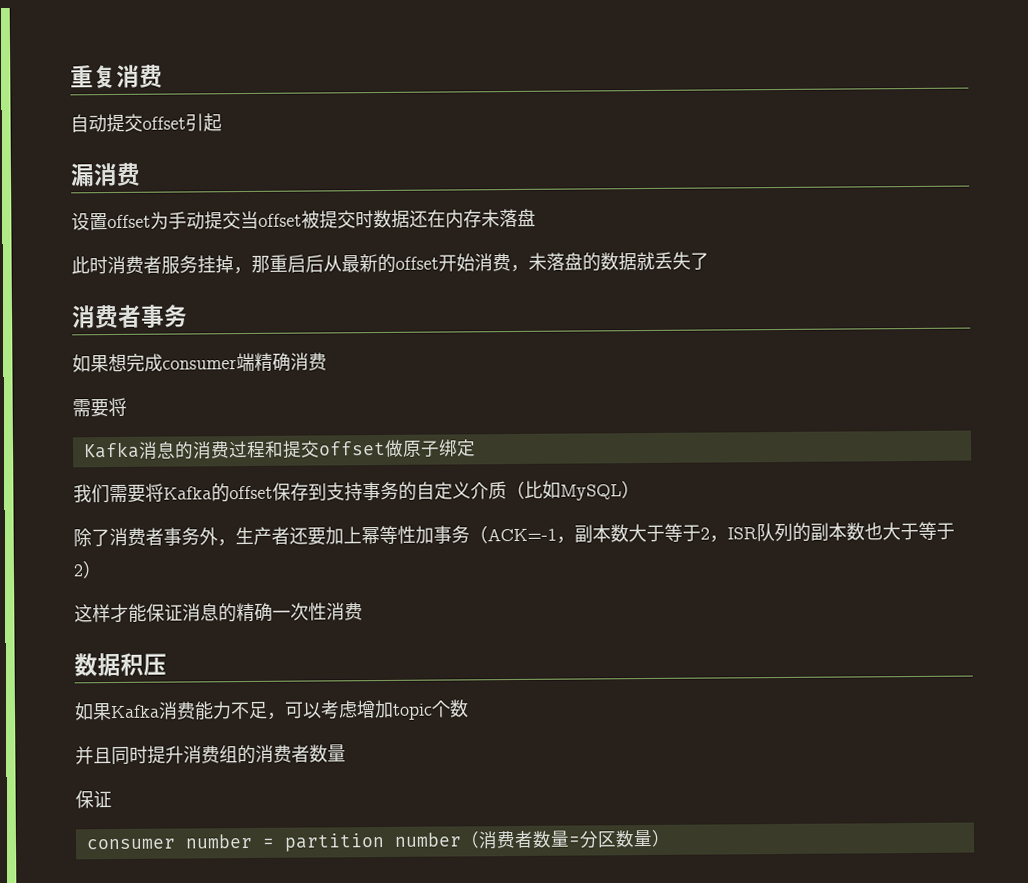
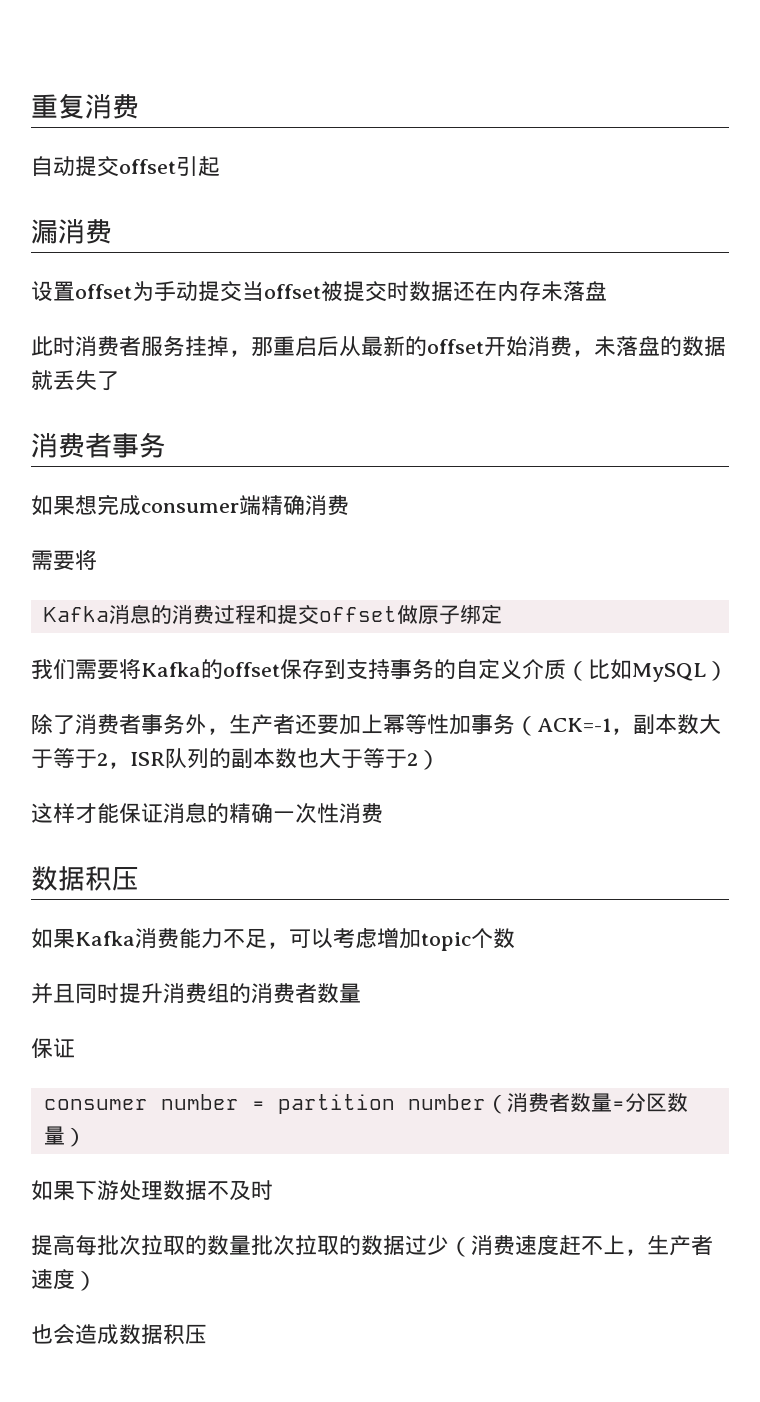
(671, 838) none -> [31,1180,273,1201] [31,1235,713,1257] [31,1269,97,1291] [31,1324,207,1345] // 如果下游处理数据不及时 // 提高每批次拉取的数量批次拉取的数据过少（消费速度赶不上，生产者速度） // 也会造成数据积压

